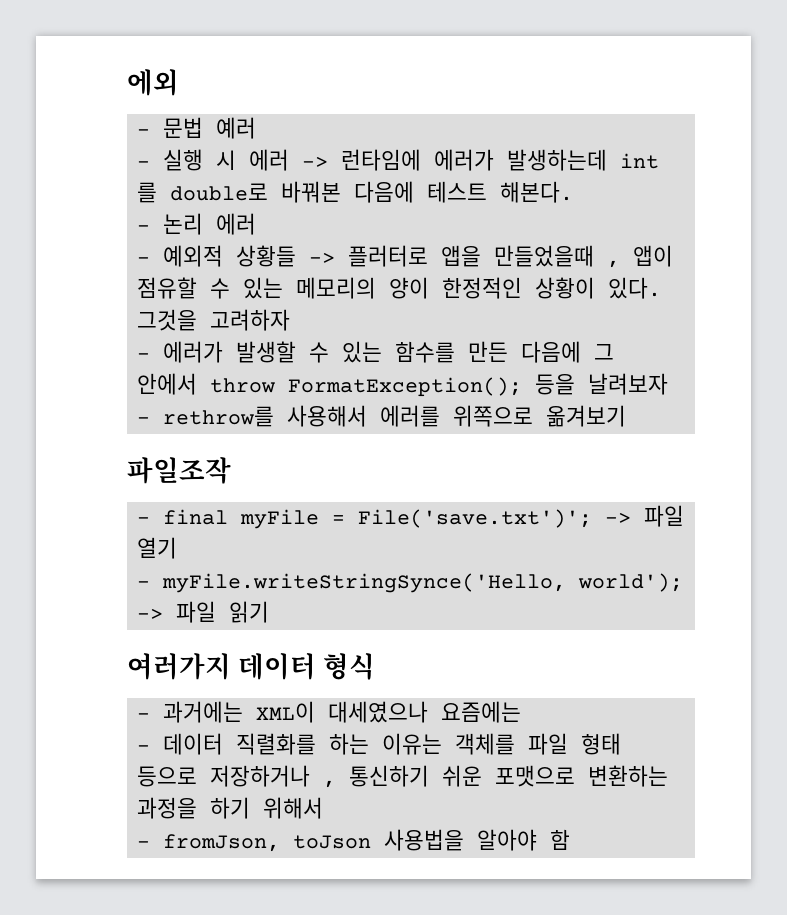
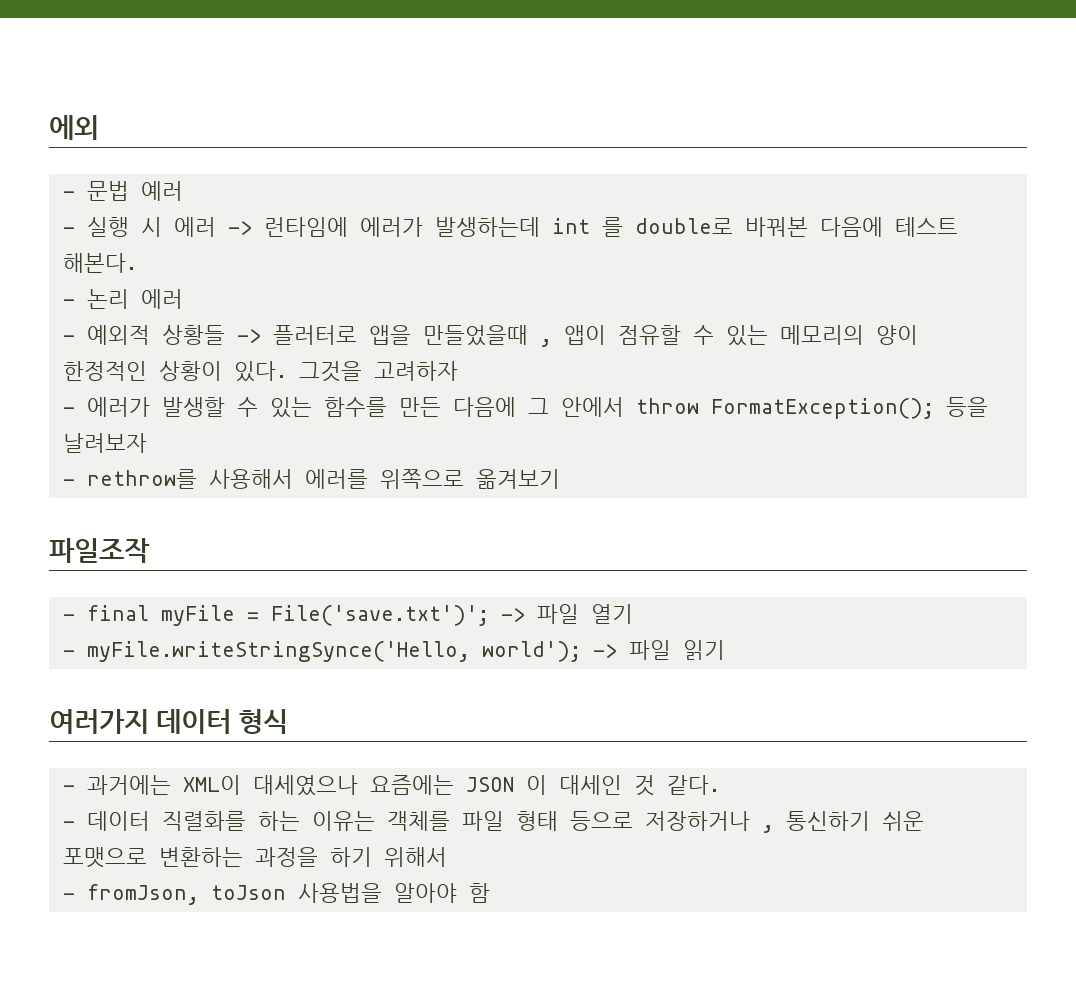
(522, 712) none -> [465,775,720,796] JSON 이 대세인 것 같다.

